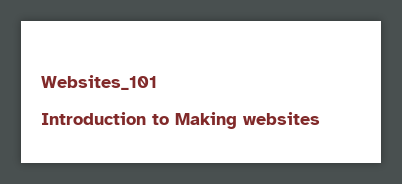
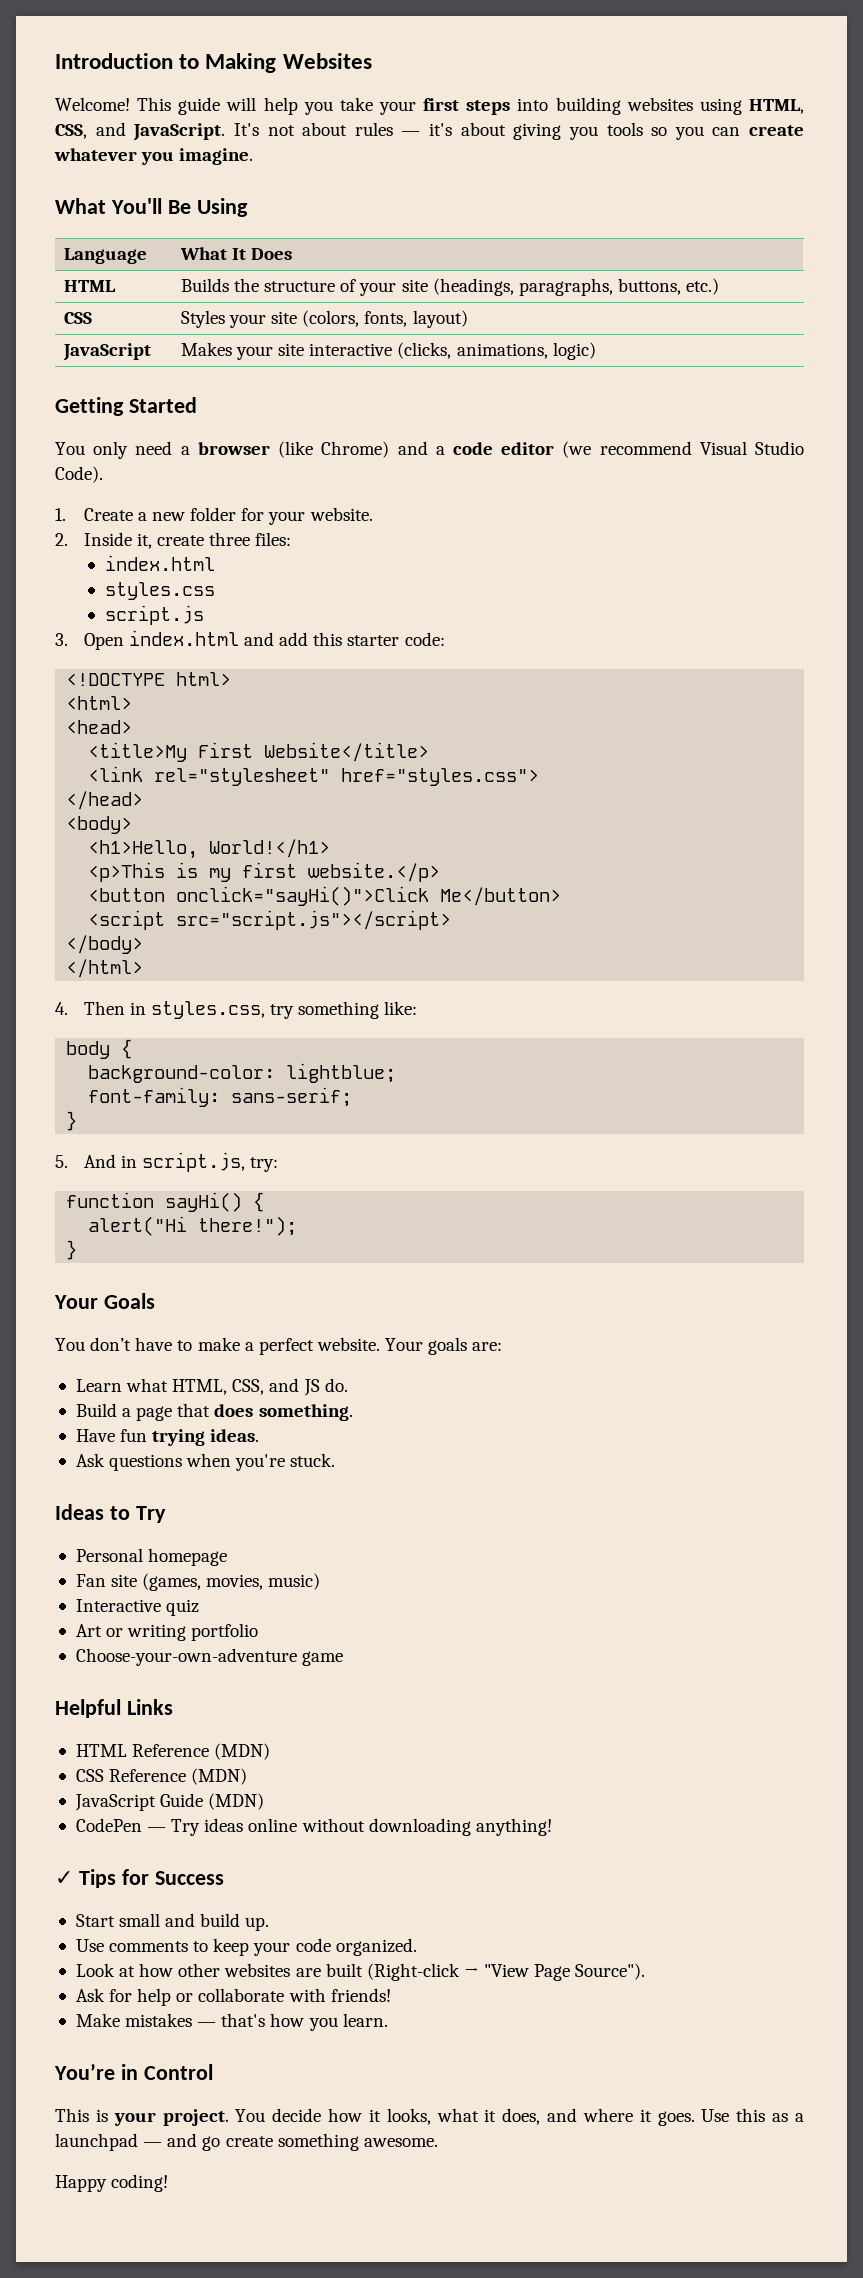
[41,75,157,90] Websites_101 // -> (55, 61) none
[243,112,320,125] websites -> [282,53,372,69] [55,97,804,115] [55,122,804,141] [54,148,254,165] [55,198,248,217] [63,248,147,264] [179,247,293,260] [63,280,116,292] [180,278,720,296] [63,312,92,324] [180,310,468,328] [62,343,151,361] [180,342,596,360] [55,397,197,416] [55,441,804,459] [55,466,103,483] [55,507,373,525] [55,532,292,549] [104,555,215,571] [104,582,215,600] [104,605,204,625] [55,630,445,650] [66,672,232,686] [66,696,133,710] [66,720,133,734] [88,742,430,762] [88,766,540,786] [66,791,144,810] [66,816,133,834] [88,839,331,859] [88,862,441,882] [88,886,562,906] [88,910,452,930] [66,935,144,954] [66,959,144,978] [55,1001,418,1019] [66,1039,133,1059] [88,1063,397,1083] [88,1087,353,1107] [66,1111,78,1131] [55,1152,279,1172] [66,1192,265,1212] [88,1216,298,1236] [66,1240,78,1260] [54,1293,155,1309] [55,1337,503,1355] [75,1378,348,1396] [75,1403,353,1421] [75,1429,260,1446] [75,1453,336,1471] [55,1504,166,1523] [75,1548,228,1566] [75,1573,321,1591] [75,1599,200,1616] [75,1623,259,1641] [75,1648,344,1666] [55,1699,173,1718] [75,1743,271,1760] [75,1768,248,1785] [74,1793,265,1811] [75,1818,552,1836] [55,1869,224,1888] [75,1913,270,1931] [75,1938,417,1956] [75,1963,646,1981] [75,1988,391,2006] [75,2013,388,2031] [54,2064,213,2080] [55,2108,805,2126] [55,2133,438,2151] [55,2174,169,2192] Websites // Welcome! This guide will help you take your first steps into building websites using HTML, CSS, and JavaScript. It's not about rules — it's about giving you tools so you can create whatever you imagine. // What You'll Be Using // Language | What It Does // HTML | Builds the structure of your site (headings, paragraphs, buttons, etc.) // CSS | Styles your site (colors, fonts, layout) // JavaScript | Makes your site interactive (clicks, animations, logic) // Getting Started // You only need a browser (like Chrome) and a code editor (we recommend Visual Studio Code). // 1. Create a new folder for your website. // 2. Inside it, create three files: // index.html // styles.css // script.js // 3. Open index.html and add this starter code: // <!DOCTYPE html> // <html> // <head> // <title>My First Website</title> // <link rel="stylesheet" href="styles.css"> // </head> // <body> // <h1>Hello, World!</h1> // <p>This is my first website.</p> // <button onclick="sayHi()">Click Me</button> // <script src="script.js"></script> // </body> // </html> // 4. Then in styles.css, try something like: // body { // background-color: lightblue; // font-family: sans-serif; // } // 5. And in script.js, try: // function sayHi() { // alert("Hi there!"); // } // Your Goals // You don’t have to make a perfect website. Your goals are: // Learn what HTML, CSS, and JS do. // Build a page that does something. // Have fun trying ideas. // Ask questions when you're stuck. // Ideas to Try // Personal homepage // Fan site (games, movies, music) // Interactive quiz // Art or writing portfolio // Choose-your-own-adventure game // Helpful Links // HTML Reference (MDN) // CSS Reference (MDN) // JavaScript Guide (MDN) // CodePen — Try ideas online without downloading anything! // ✓ Tips for Success // Start small and build up. // Use comments to keep your code organized. // Look at how other websites are built (Right-click → "View Page Source"). // Ask for help or collaborate with friends! // Make mistakes — that's how you learn. // You’re in Control // This is your project. You decide how it looks, what it does, and where it goes. Use this as a launchpad — and go create something awesome. // Happy coding!

